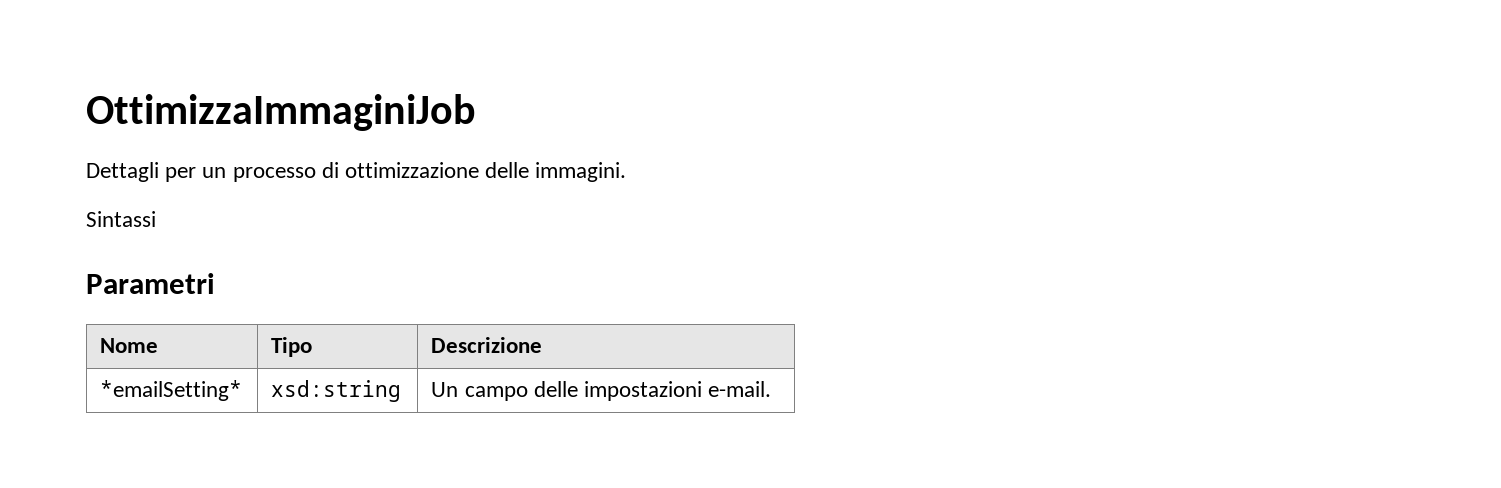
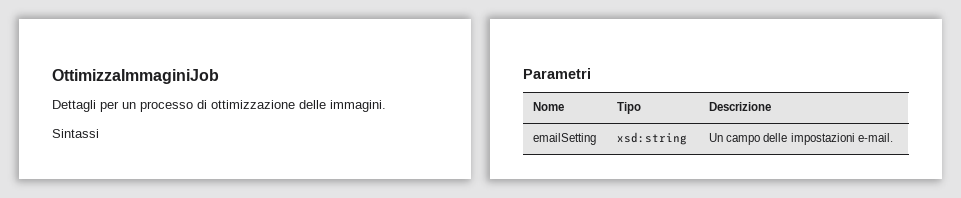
[100,380,243,401] *emailSetting* -> [533,133,597,145] emailSetting

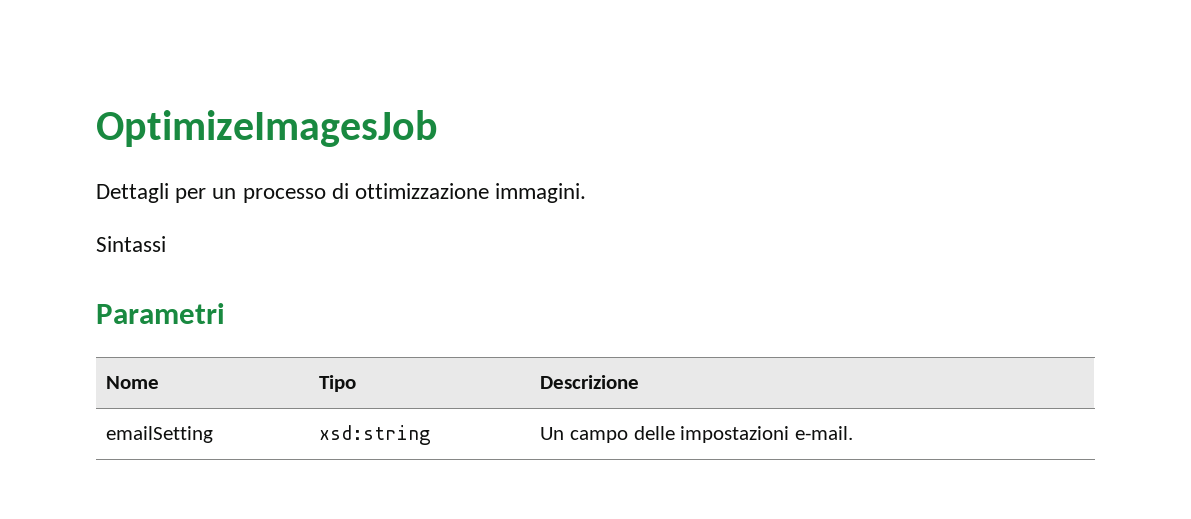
[52,69,219,84] OttimizzaImmaginiJob -> [96,110,438,147] OptimizeImagesJob
[299,100,326,109] delle -> (490, 191) none

